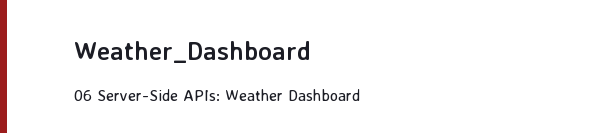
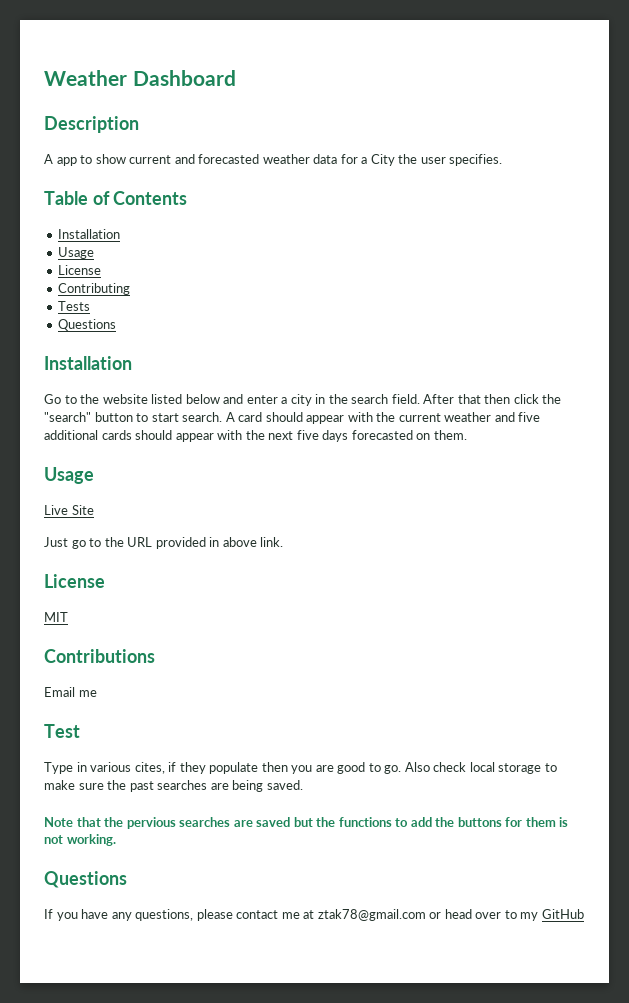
[74,41,311,63] [74,89,360,101] Weather_Dashboard // 06 Server-Side APIs: Weather Dashboard -> [44,70,236,86] [44,116,139,133] [44,154,503,166] [44,191,188,205] [58,229,121,239] [58,247,95,259] [58,265,102,275] [58,283,131,295] [58,301,91,311] [58,319,117,331] [44,356,132,370] [44,394,562,406] [44,412,541,424] [44,430,467,442] [44,467,94,484] [44,505,94,515] [44,537,284,549] [44,574,105,588] [44,612,68,622] [44,649,155,663] [44,687,97,697] [44,724,80,738] [44,762,557,774] [44,780,303,792] [44,817,569,829] [44,834,116,846] [44,871,127,888] [44,909,584,921] Weather Dashboard // Description // A app to show current and forecasted weather data for a City the user specifies. // Table of Contents // Installation // Usage // License // Contributing // Tests // Questions // Installation // Go to the website listed below and enter a city in the search field. After that then click the "search" button to start search. A card should appear with the current weather and five additional cards should appear with the next five days forecasted on them. // Usage // Live Site // Just go to the URL provided in above link. // License // MIT // Contributions // Email me // Test // Type in various cites, if they populate then you are good to go. Also check local storage to make sure the past searches are being saved. // Note that the pervious searches are saved but the functions to add the buttons for them is not working. // Questions // If you have any questions, please contact me at ztak78@gmail.com or head over to my GitHub

